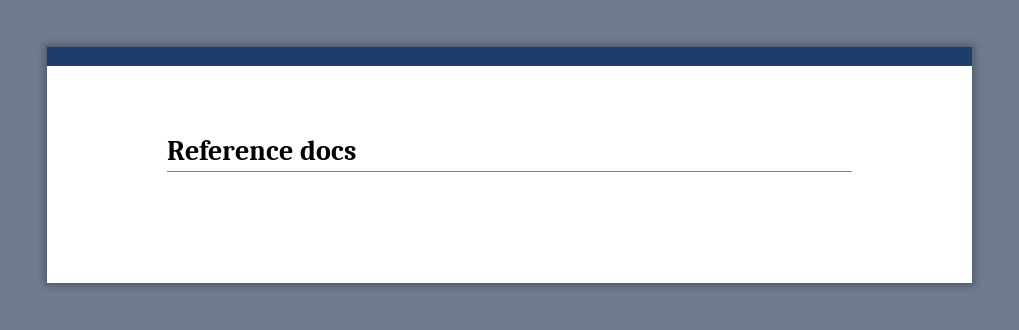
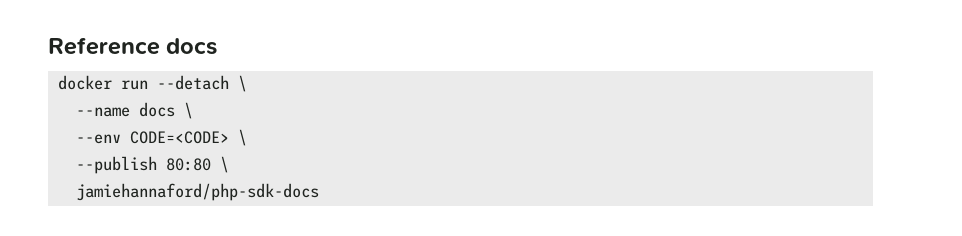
(357, 150) none -> [57,75,247,92] [75,102,193,119] [75,129,247,146] [75,156,229,174] [75,183,319,201] // docker run --detach \ // --name docs \ // --env CODE=<CODE> \ // --publish 80:80 \ // jamiehannaford/php-sdk-docs

